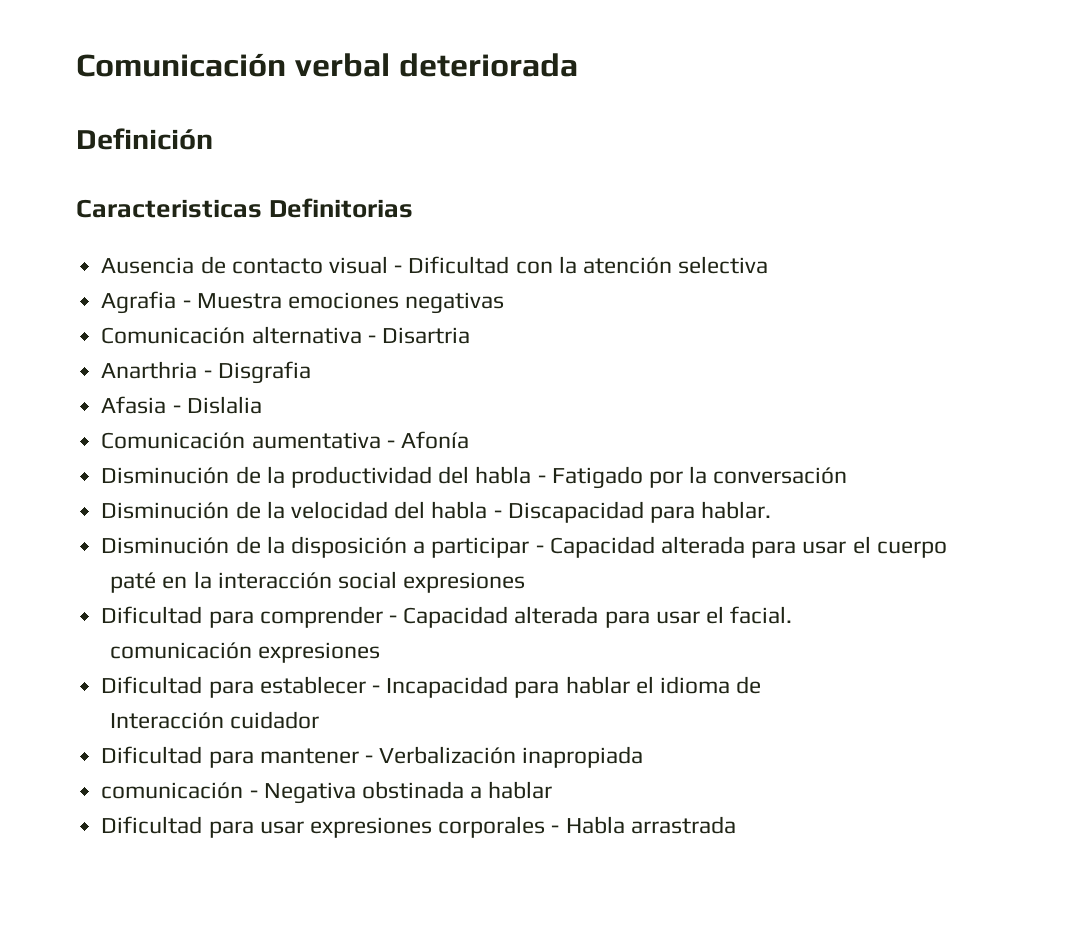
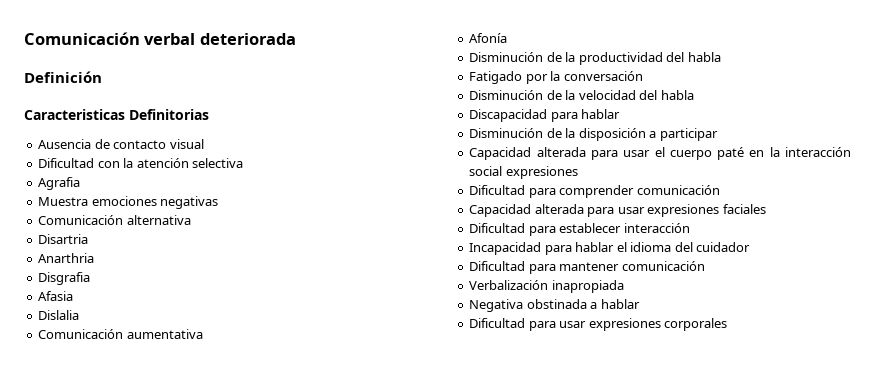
[394,265,403,273] - -> (204, 144) //
[182,300,191,308] - -> (81, 183) //
[367,335,376,343] - -> (191, 220) //
[203,370,212,378] - -> (95, 258) //
[172,405,181,413] - -> (74, 296) //
[386,440,395,448] - -> (203, 334) //
[537,475,546,483] - -> (721, 57) //
[493,510,502,518] - -> (694, 95) //
[701,501,772,519] hablar. -> [581,109,621,119] hablar
[535,545,544,553] - -> (718, 134) //
(947, 549) // -> (712, 155) none
[388,606,793,628] [110,642,381,663] - Capacidad alterada para usar el facial. // comunicación expresiones -> [636,185,720,195] [469,204,766,217] comunicación // Capacidad alterada para usar expresiones faciales
[371,685,380,693] - -> [623,223,690,233] interacción //
[736,676,762,694] [110,712,225,729] de // Interacción -> [674,242,693,252] del
[364,755,373,763] - -> [621,261,705,271] comunicación //
[101,782,258,799] comunicación - -> (624, 286) none
[551,816,736,834] - Habla arrastrada -> (728, 324) none

